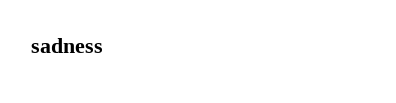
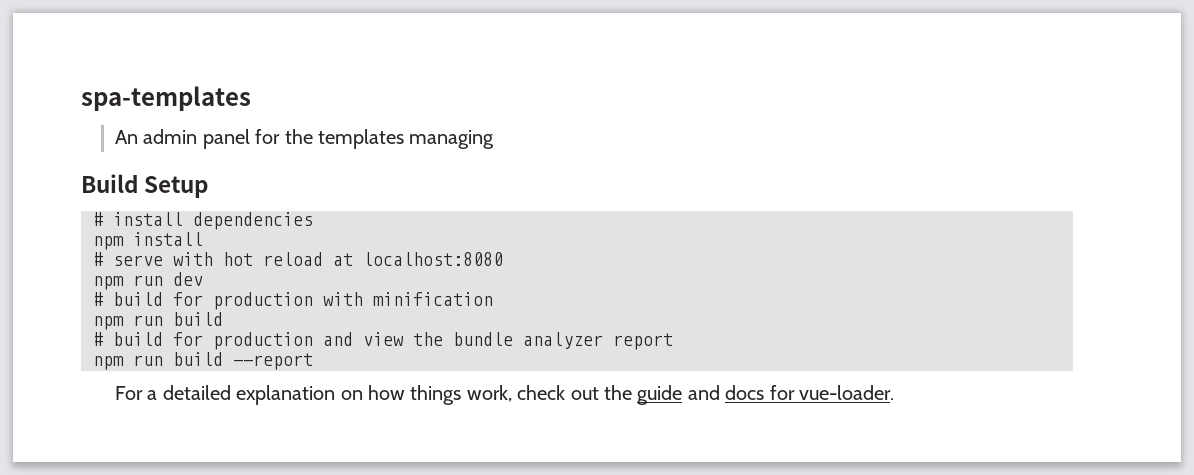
[31,38,103,53] sadness -> [81,86,251,111] [114,129,495,149] [81,174,209,198] [93,212,313,230] [93,232,203,250] [93,252,503,266] [93,272,203,290] [93,292,493,310] [93,312,223,330] [93,332,673,350] [93,352,313,370] [115,385,894,405] spa-templates // An admin panel for the templates managing // Build Setup // # install dependencies // npm install // # serve with hot reload at localhost:8080 // npm run dev // # build for production with minification // npm run build // # build for production and view the bundle analyzer report // npm run build --report // For a detailed explanation on how things work, check out the guide and docs for vue-loader.

